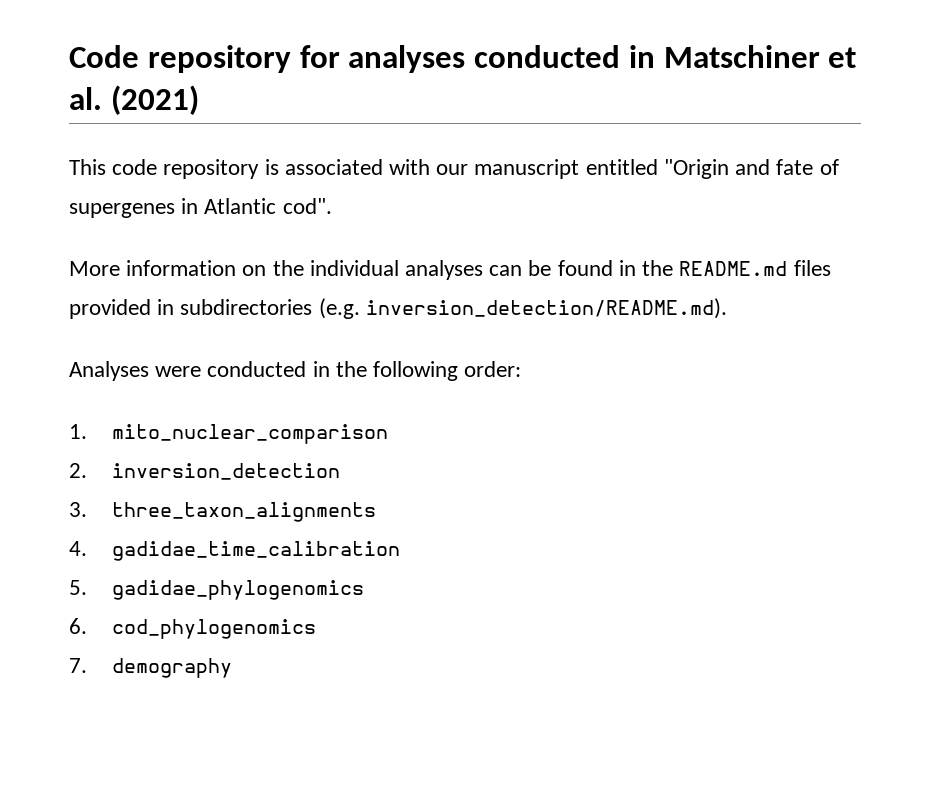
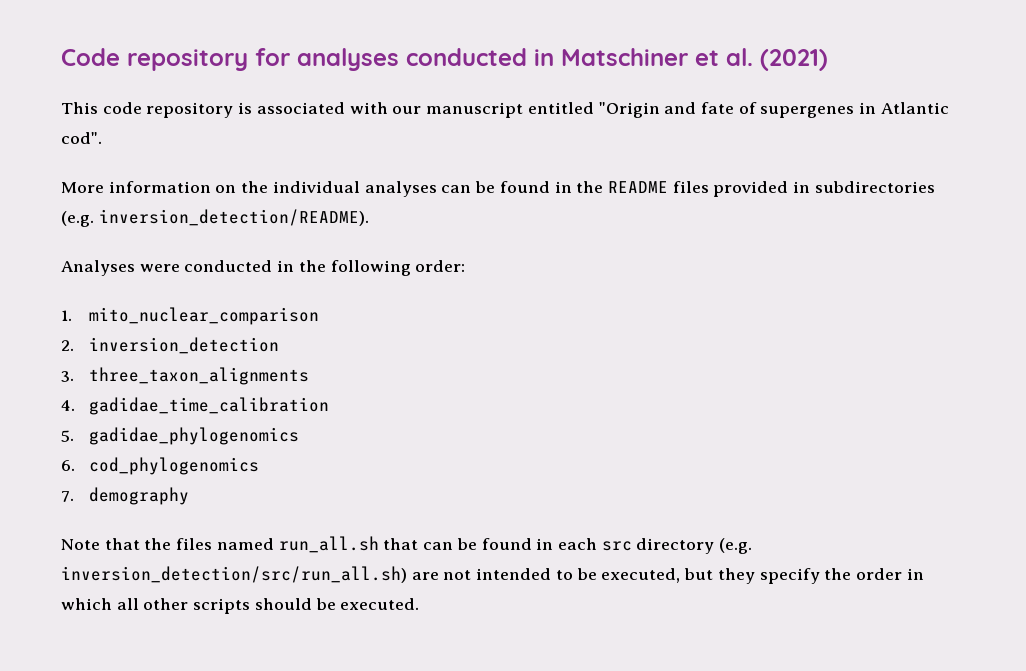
[679,261,788,276] README.md -> [607,181,668,193] README
[365,298,727,319] inversion_detection/README.md). -> [98,209,369,226] inversion_detection/README).
(233, 668) none -> [61,536,753,554] [61,566,924,584] [61,598,420,614] // Note that the files named run_all.sh that can be found in each src directory (e.g. inversion_detection/src/run_all.sh) are not intended to be executed, but they specify the order in which all other scripts should be executed.

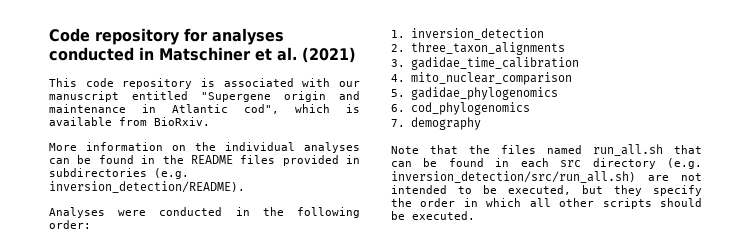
[598,102,949,118] [61,132,102,144] "Origin and fate of supergenes in Atlantic cod". -> [201,91,360,102] [49,104,360,114] [49,117,210,126] "Supergene origin and maintenance in Atlantic cod", which is available from BioRxiv.
[89,307,320,325] [61,340,74,351] mito_nuclear_comparison // 2. -> (405, 34) none
[61,371,74,382] 3. -> [391,44,405,52] 2.
[61,400,75,411] 4. -> [391,59,405,67] 3.
(330, 406) none -> [391,72,572,85] // 4. mito_nuclear_comparison

